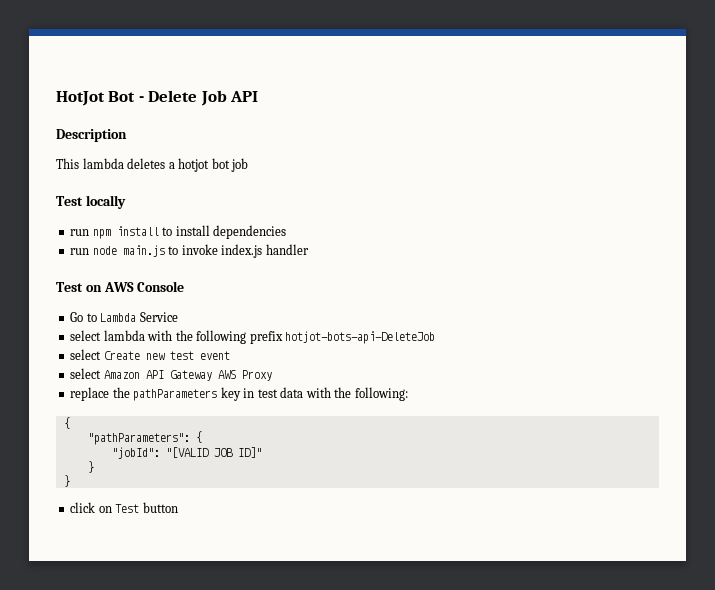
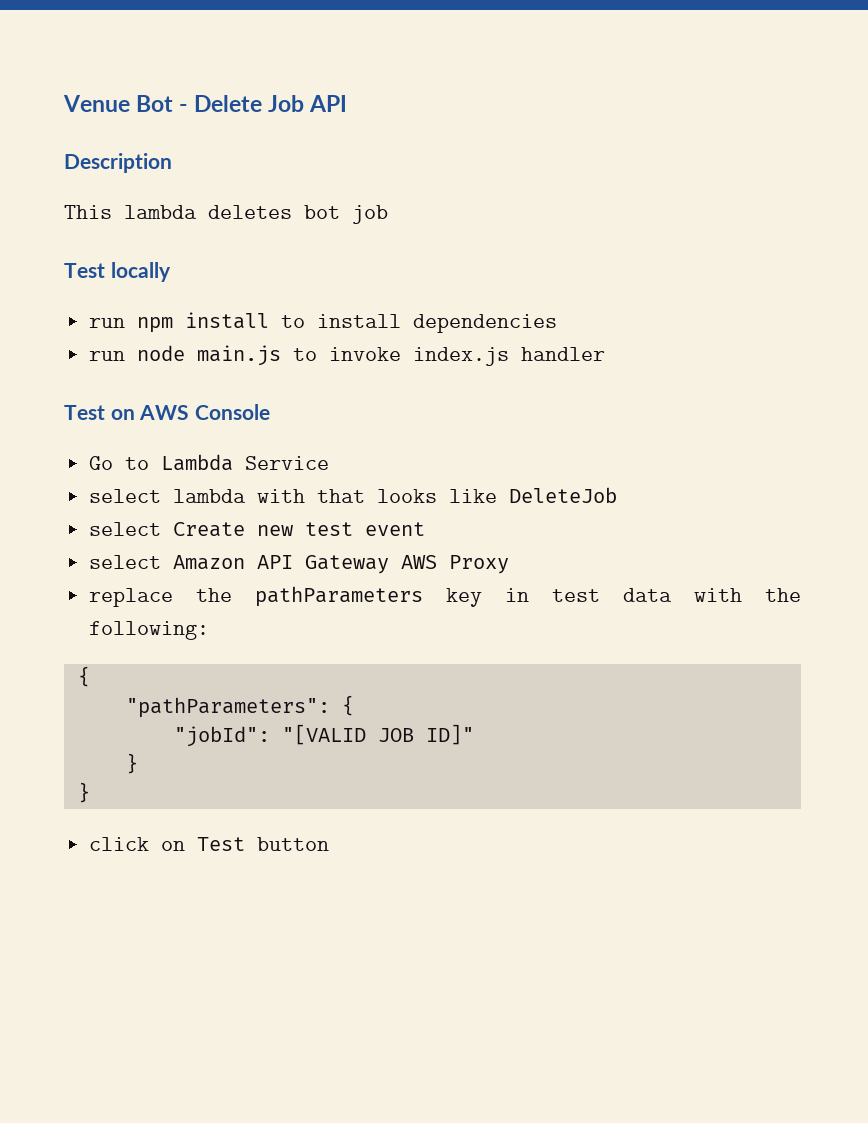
[56,91,105,106] HotJot -> [63,95,130,112] Venue
[168,158,210,172] a hotjot -> (292, 212) none
[175,330,436,344] the following prefix hotjot-bots-api-DeleteJob -> [317,487,618,503] that looks like DeleteJob

